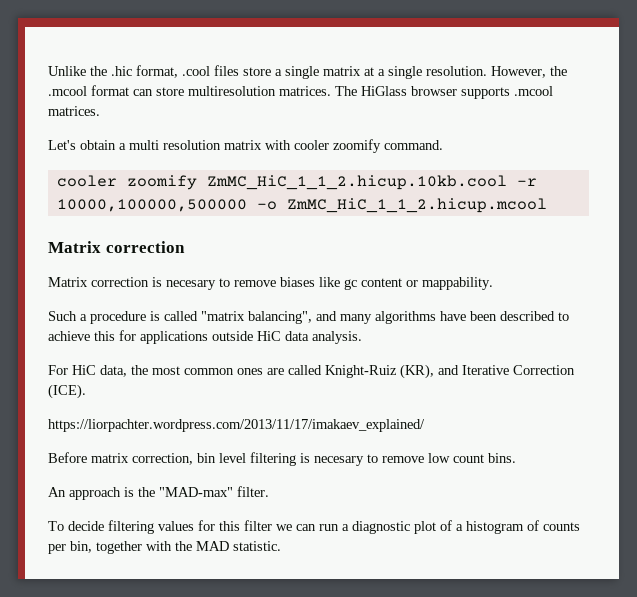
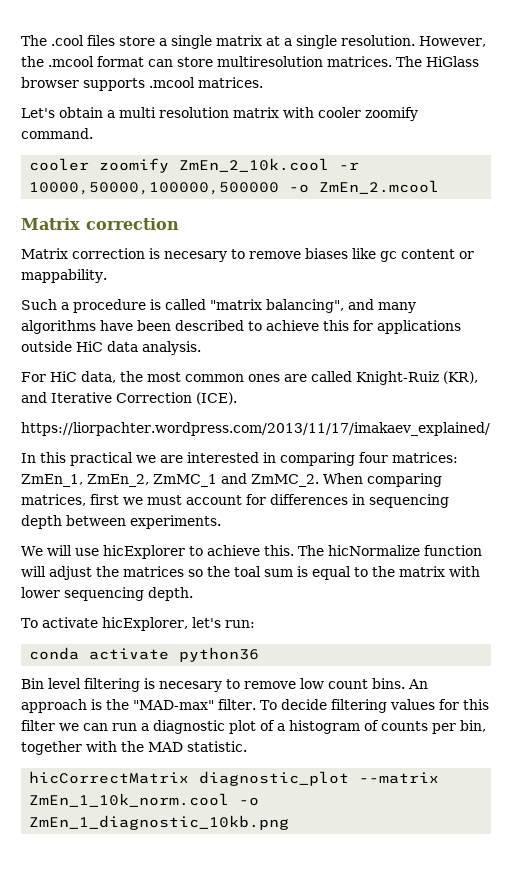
[48,65,178,78] Unlike the .hic format, -> [21,35,47,46] The
[206,175,537,190] [56,198,547,213] ZmMC_HiC_1_1_2.hicup.10kb.cool -r 10000,100000,500000 -o ZmMC_HiC_1_1_2.hicup.mcool -> [179,158,360,172] [29,180,440,195] ZmEn_2_10k.cool -r 10000,50000,100000,500000 -o ZmEn_2.mcool
[48,452,216,465] Before matrix correction, bin -> [21,452,458,466] [21,473,442,487] [21,494,449,508] [21,515,221,529] [21,545,482,559] [21,566,480,580] [21,587,193,601] [21,617,255,631] [29,647,260,662] [21,678,44,689] In this practical we are interested in comparing four matrices: ZmEn_1, ZmEn_2, ZmMC_1 and ZmMC_2. When comparing matrices, first we must account for differences in sequencing depth between experiments. // We will use hicExplorer to achieve this. The hicNormalize function will adjust the matrices so the toal sum is equal to the matrix with lower sequencing depth. // To activate hicExplorer, let's run: // conda activate python36 // Bin
(516, 458) // -> (405, 683) none
(269, 491) // -> (256, 704) none
(281, 546) none -> [29,771,440,786] [29,793,260,807] [29,815,290,830] // hicCorrectMatrix diagnostic_plot --matrix ZmEn_1_10k_norm.cool -o ZmEn_1_diagnostic_10kb.png

